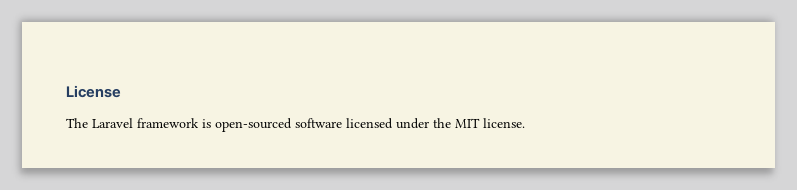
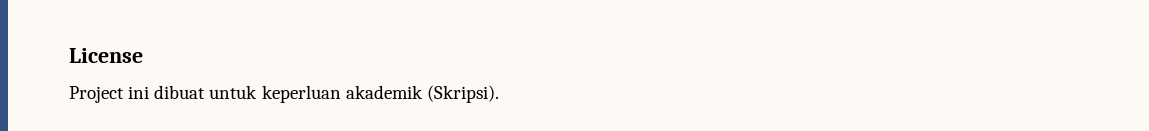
[66,118,525,132] The Laravel framework is open-sourced software licensed under the MIT license. -> [69,85,499,103] Project ini dibuat untuk keperluan akademik (Skripsi).

